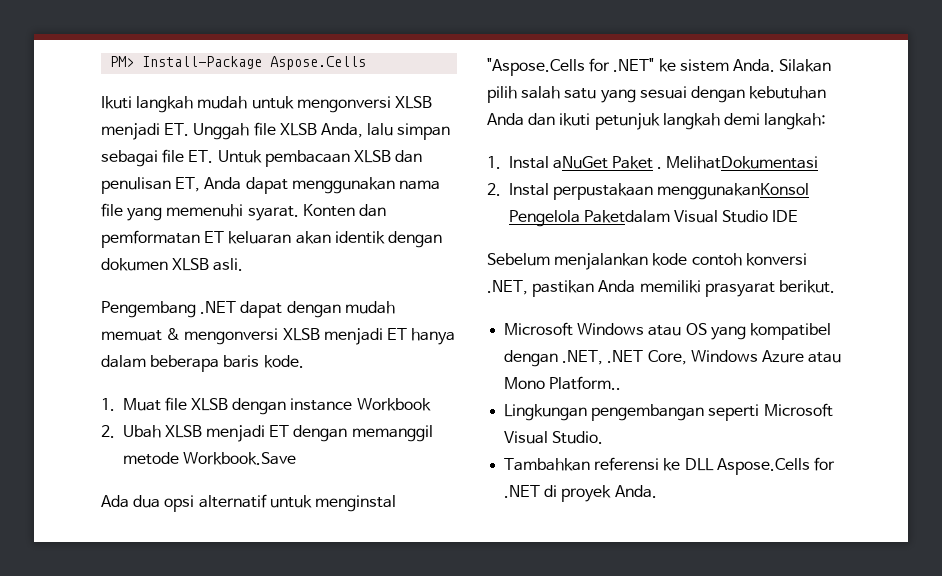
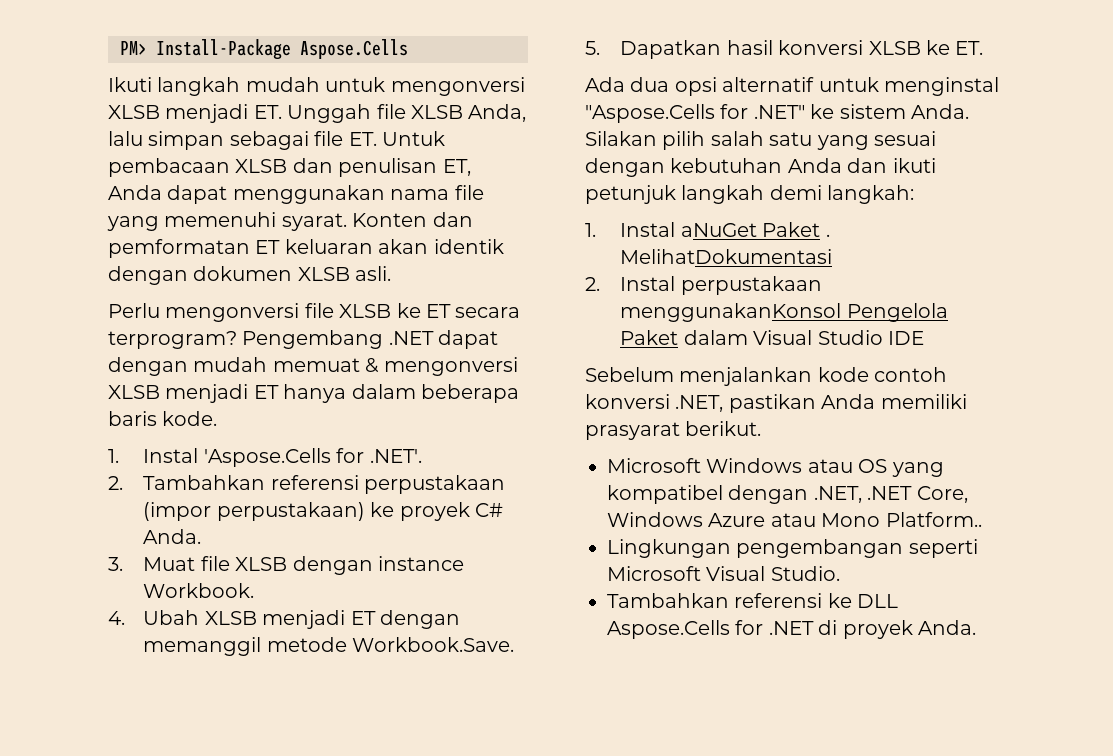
(244, 264) none -> [108,303,521,322] [108,331,237,349] Perlu mengonversi file XLSB ke ET secara terprogram?
(115, 404) none -> [143,448,422,467] [108,475,506,494] [143,502,504,521] [143,529,202,544] [108,557,123,571] Instal 'Aspose.Cells for .NET'. // 2. Tambahkan referensi perpustakaan (impor perpustakaan) ke proyek C# Anda. // 3.
[356,398,431,411] [101,425,115,438] Workbook // 2. -> [143,583,255,598] [108,611,125,625] Workbook. // 4.
[182,452,296,465] Workbook.Save -> [352,637,515,652] [585,40,984,59] Workbook.Save. // 5. Dapatkan hasil konversi XLSB ke ET.
[583,210,670,223] Paketdalam -> [620,330,748,345] Paket dalam

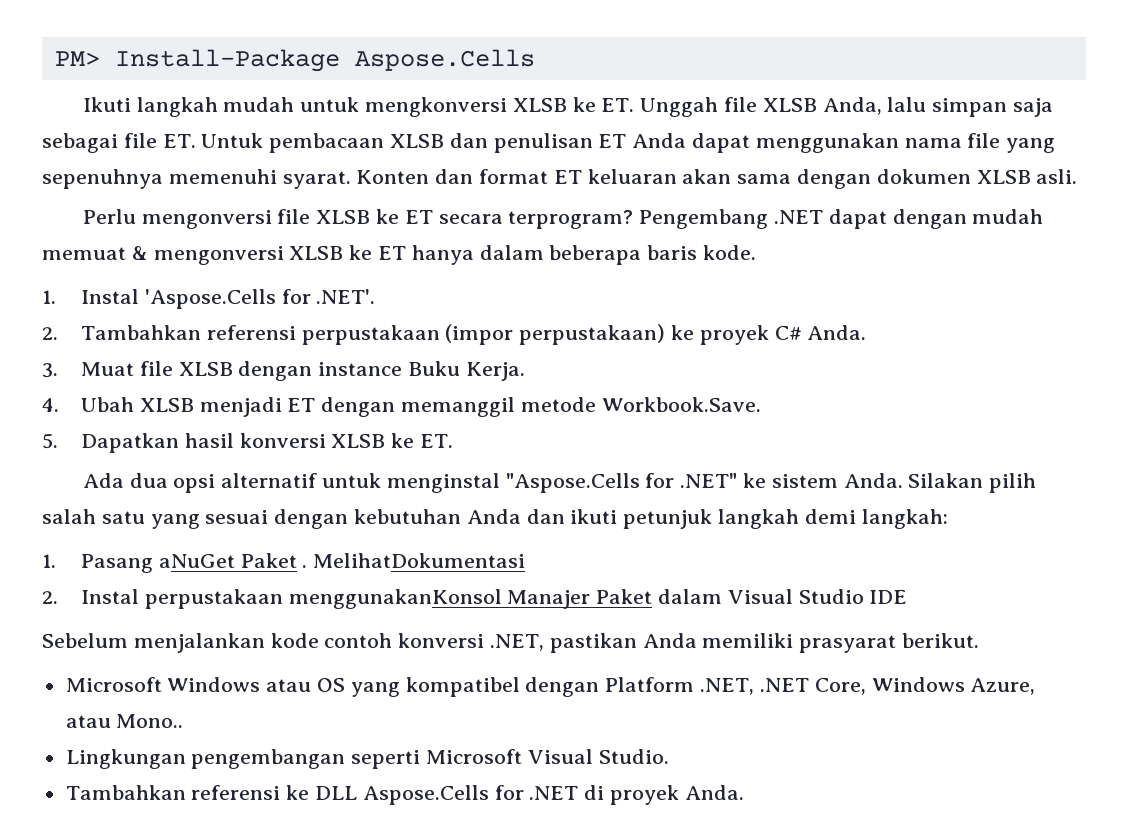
[390,77,525,96] [108,104,249,123] mengonversi XLSB menjadi -> [364,97,596,117] mengkonversi XLSB ke
(225, 140) none -> [1013,98,1054,117] saja
[442,159,471,176] ET, -> [598,134,627,148] ET
(159, 223) none -> [42,169,163,189] sepenuhnya
[108,239,250,258] pemformatan -> [479,169,549,184] format
[433,239,504,254] identik -> [737,174,792,184] sama
[165,384,249,403] menjadi -> [349,245,373,260] ke
[143,583,255,598] Workbook. -> [407,361,525,381] Buku Kerja.
[620,222,676,237] Instal -> [80,554,153,573] Pasang
[846,303,948,322] Pengelola -> [507,590,591,609] Manajer
(809, 494) none -> [605,677,695,692] Platform
[708,512,982,527] Azure atau Mono Platform.. -> [970,678,1036,695] [65,714,184,728] Azure, atau Mono..

